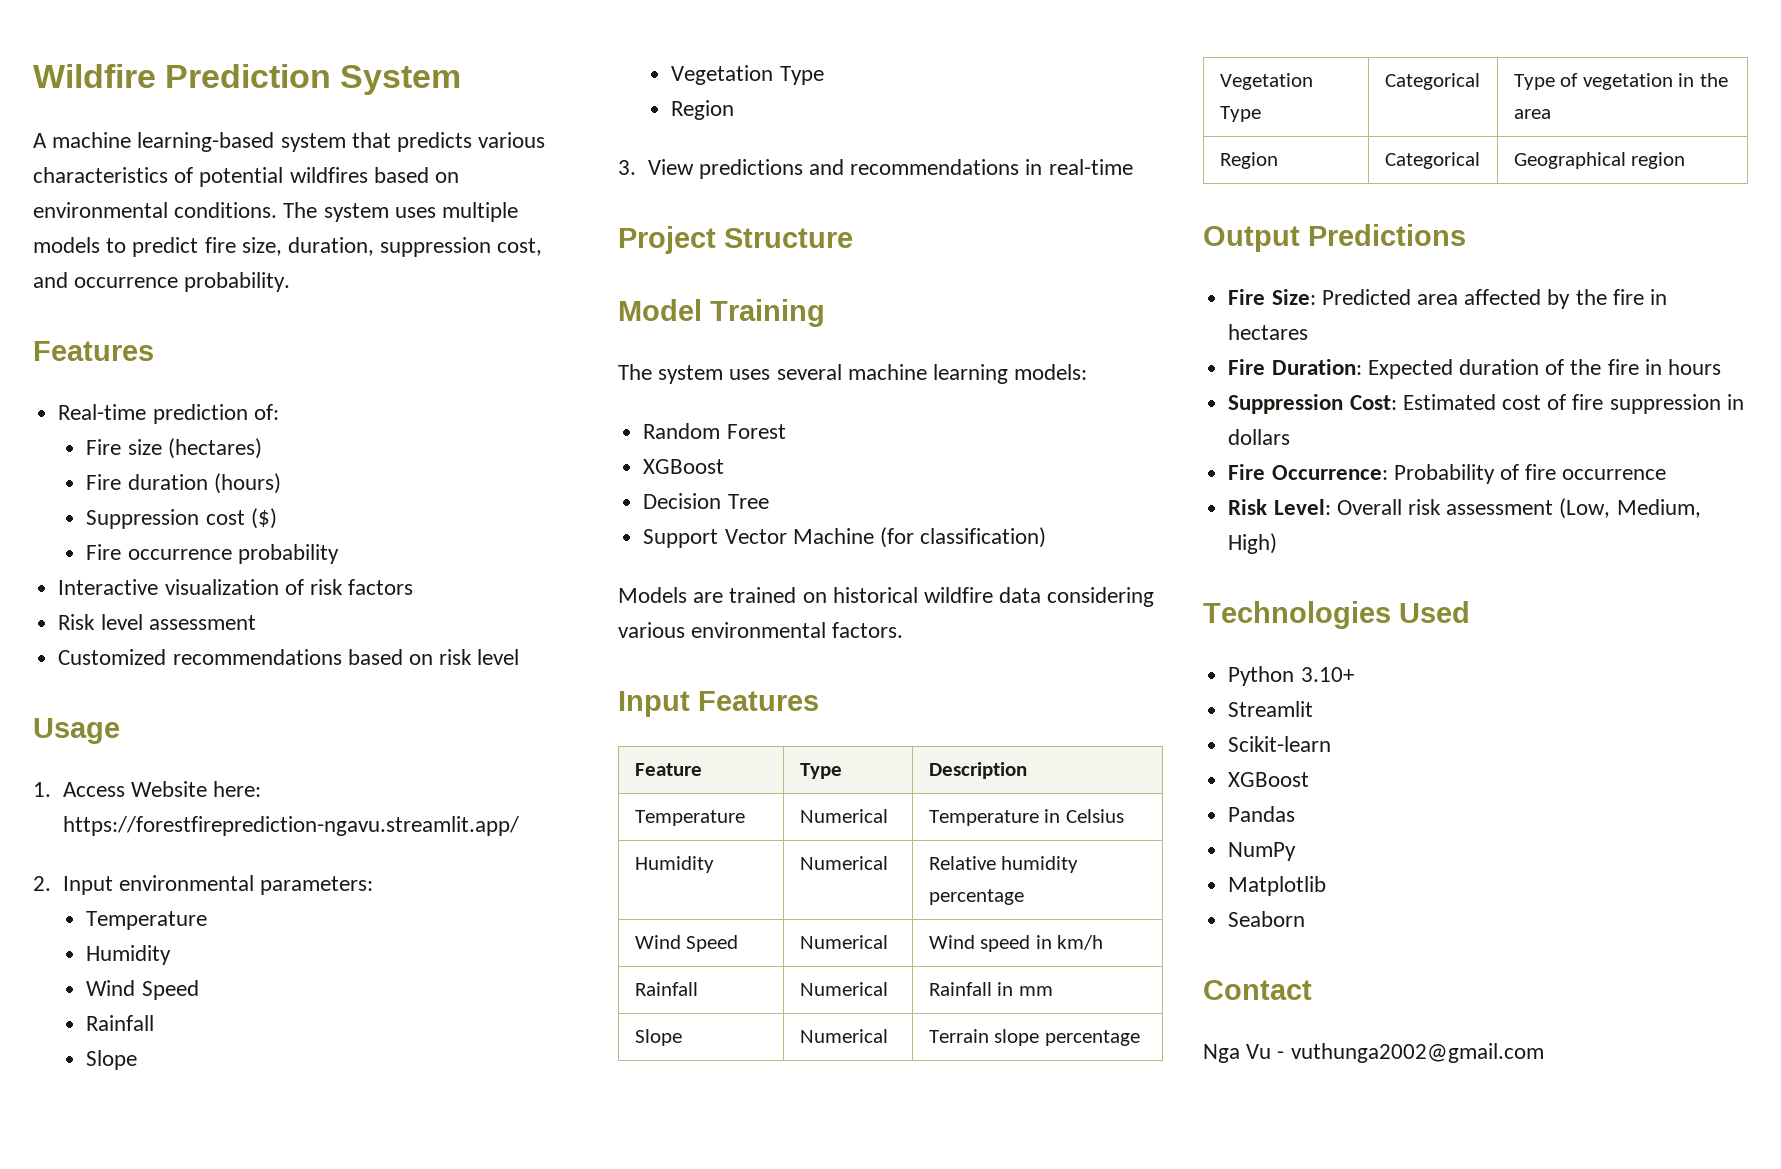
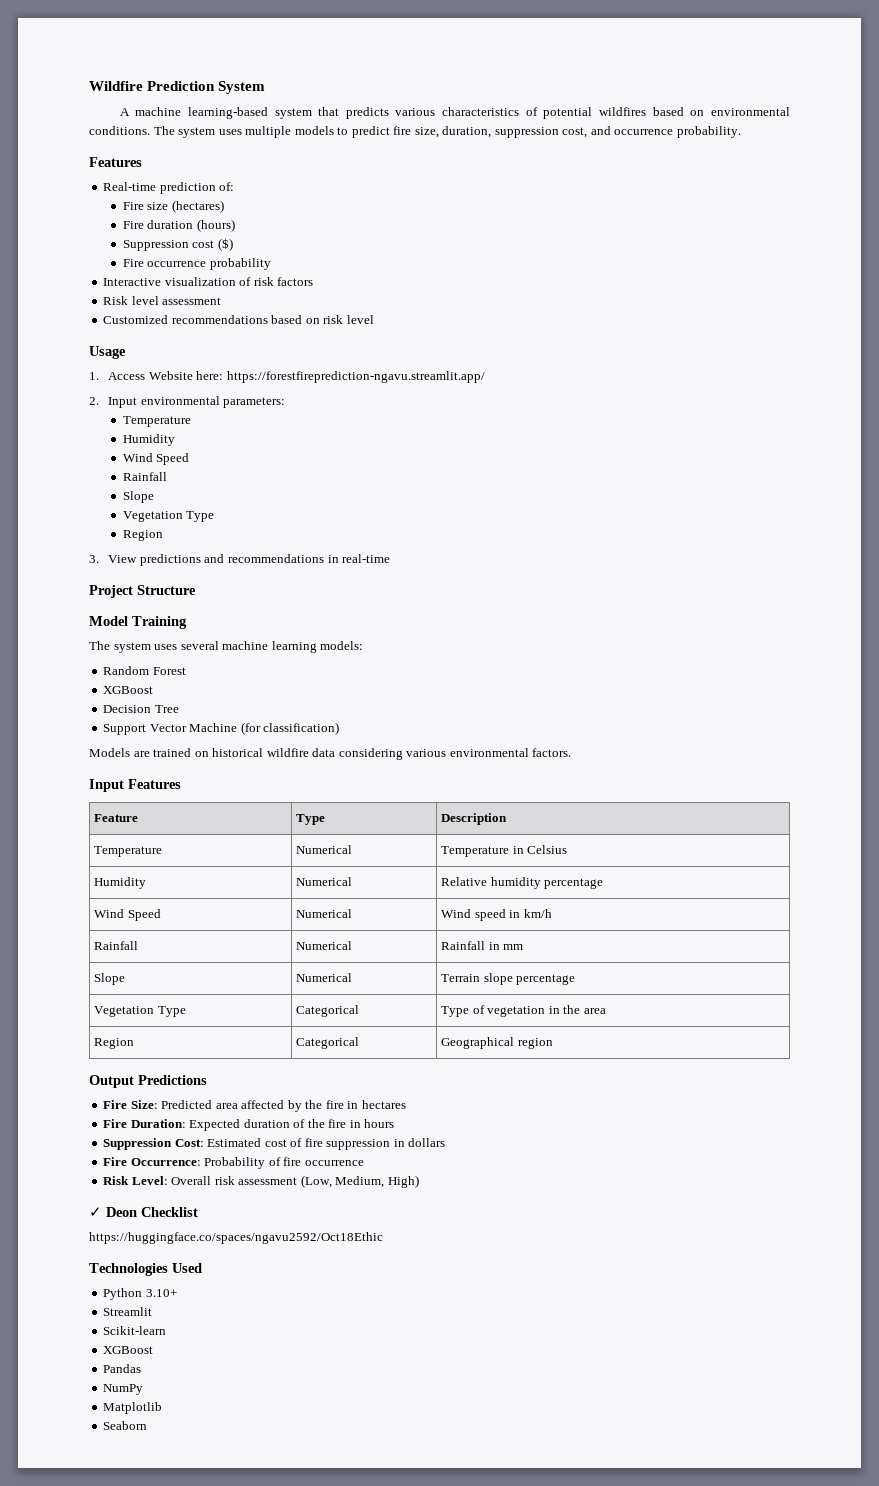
(1278, 543) none -> [89,1207,198,1217] [89,1232,383,1244] // ✓ Deon Checklist // https://huggingface.co/spaces/ngavu2592/Oct18Ethic
[1203,980,1312,1000] [1203,1043,1544,1063] // Contact // Nga Vu - vuthunga2002@gmail.com -> (148, 1425) none

